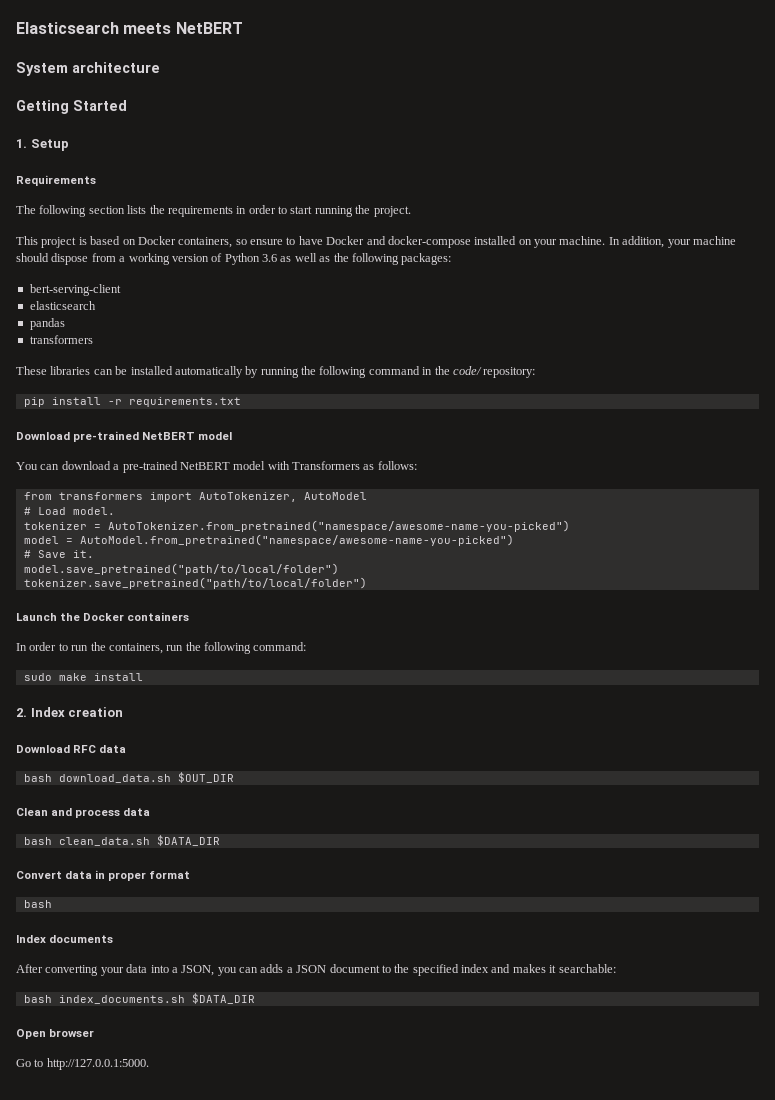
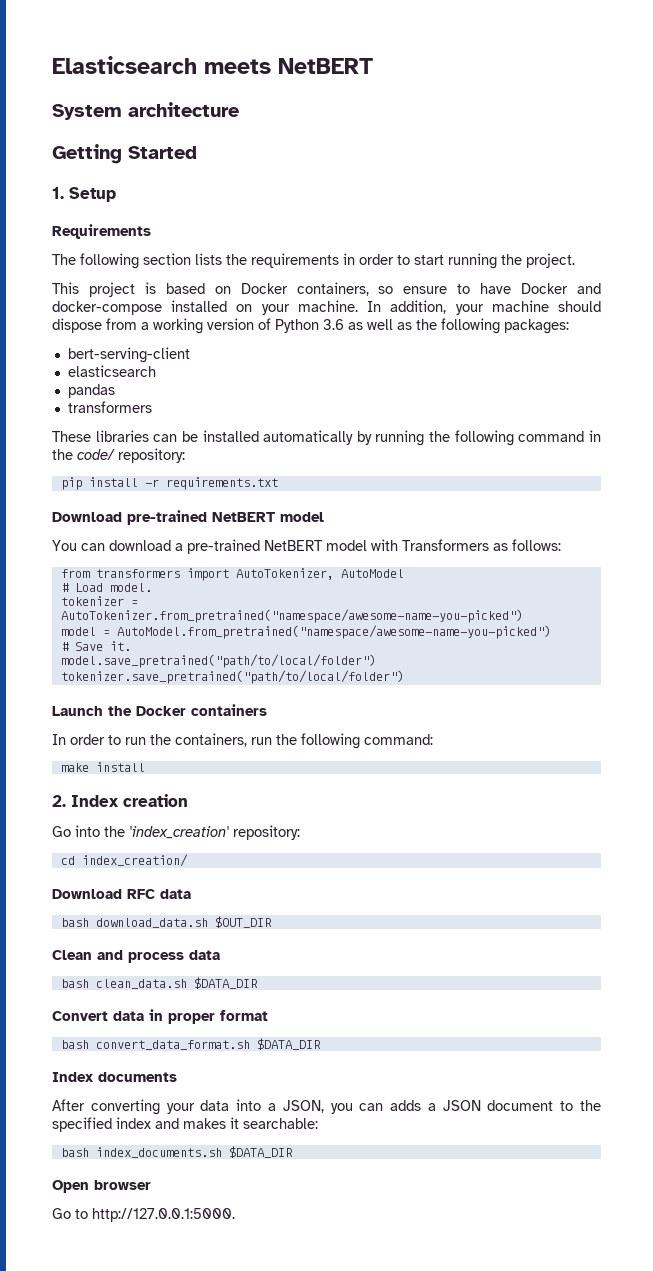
[23,673,52,681] sudo -> (433, 739) none
(124, 712) none -> [52,825,300,840] [60,854,188,867] // Go into the 'index_creation' repository: // cd index_creation/
(52, 904) none -> [95,1038,321,1050] convert_data_format.sh $DATA_DIR

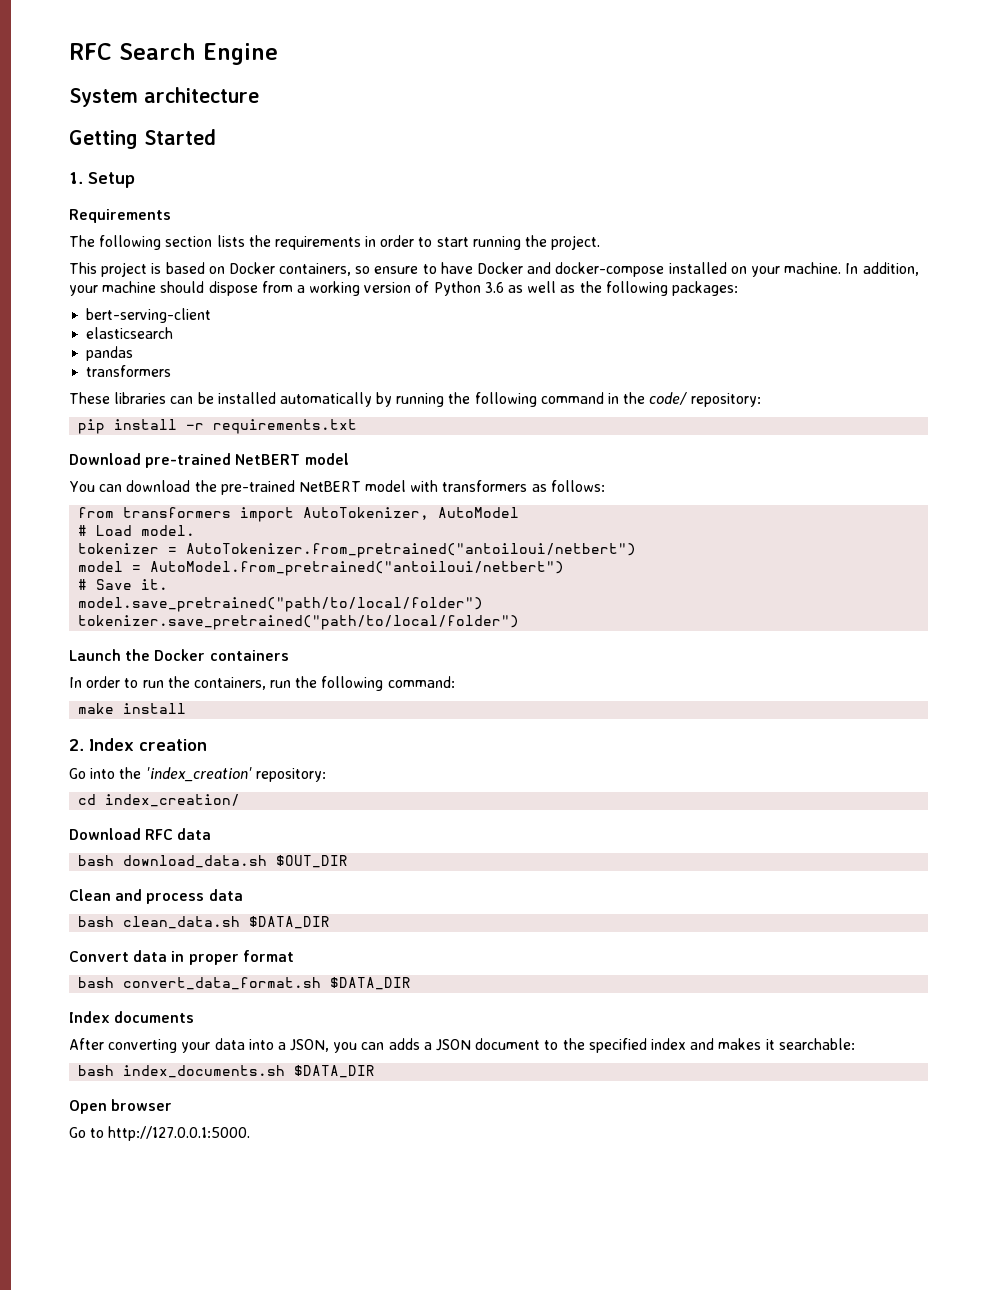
[52,56,373,74] Elasticsearch meets NetBERT -> [69,43,278,65] RFC Search Engine
[175,543,183,551] a -> [194,480,217,492] the
[402,539,489,551] Transformers -> [442,480,528,492] transformers
[60,609,523,623] AutoTokenizer.from_pretrained("namespace/awesome-name-you-picked") -> [186,543,637,558] AutoTokenizer.from_pretrained("antoiloui/netbert")
[116,625,551,639] AutoModel.from_pretrained("namespace/awesome-name-you-picked") -> [150,561,565,576] AutoModel.from_pretrained("antoiloui/netbert")

